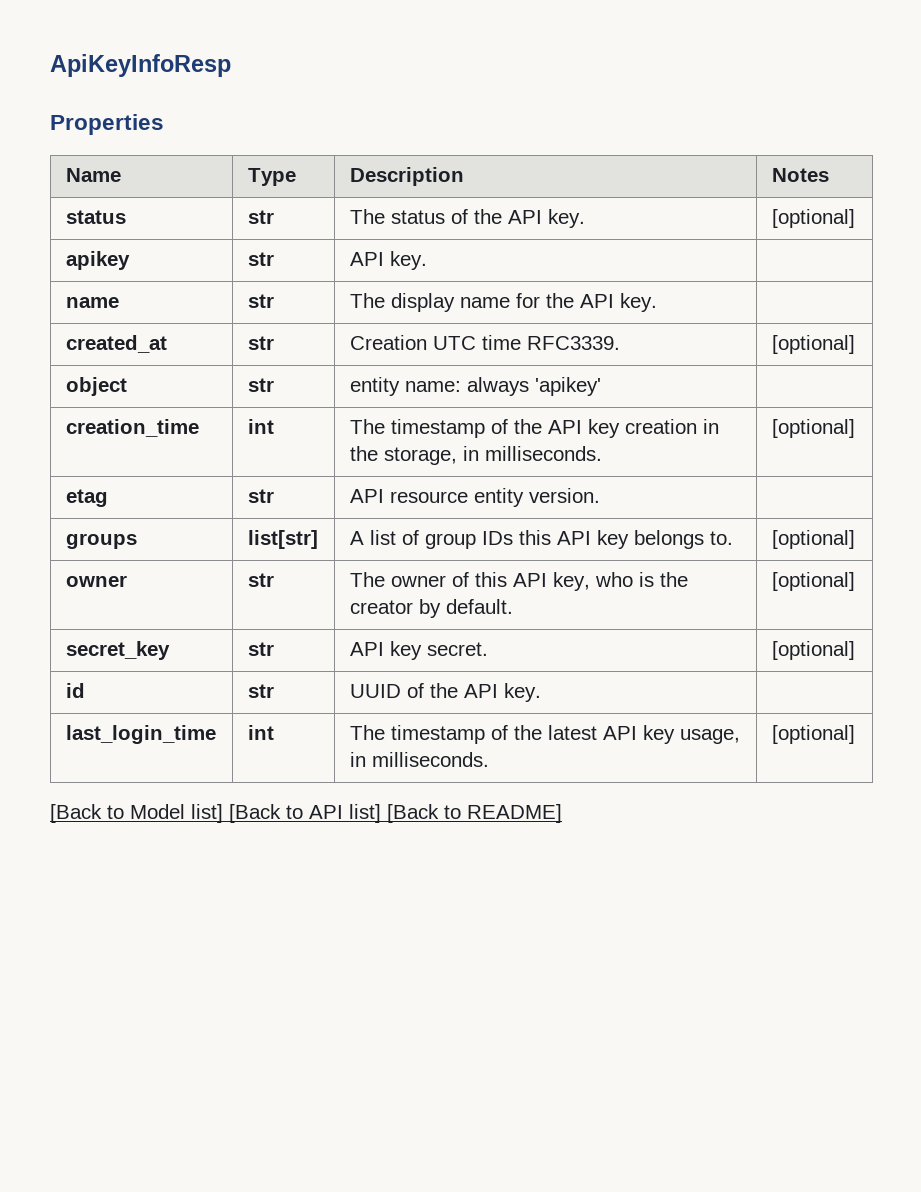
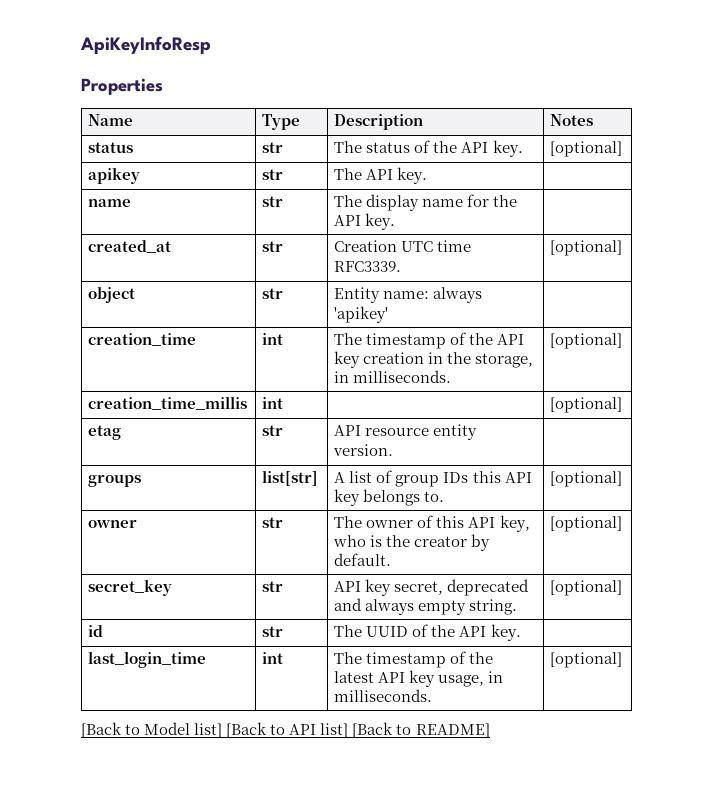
(274, 259) none -> [334,168,363,180] The
[349,377,400,396] entity -> [334,287,381,303] Entity
(855, 428) none -> [88,396,248,410] [262,397,284,409] [550,397,623,413] // creation_time_millis | int | | [optional]
[426,642,488,656] secret. -> [394,579,530,596] [334,598,518,615] secret, deprecated and always empty string.
(274, 691) none -> [334,625,363,637] The

